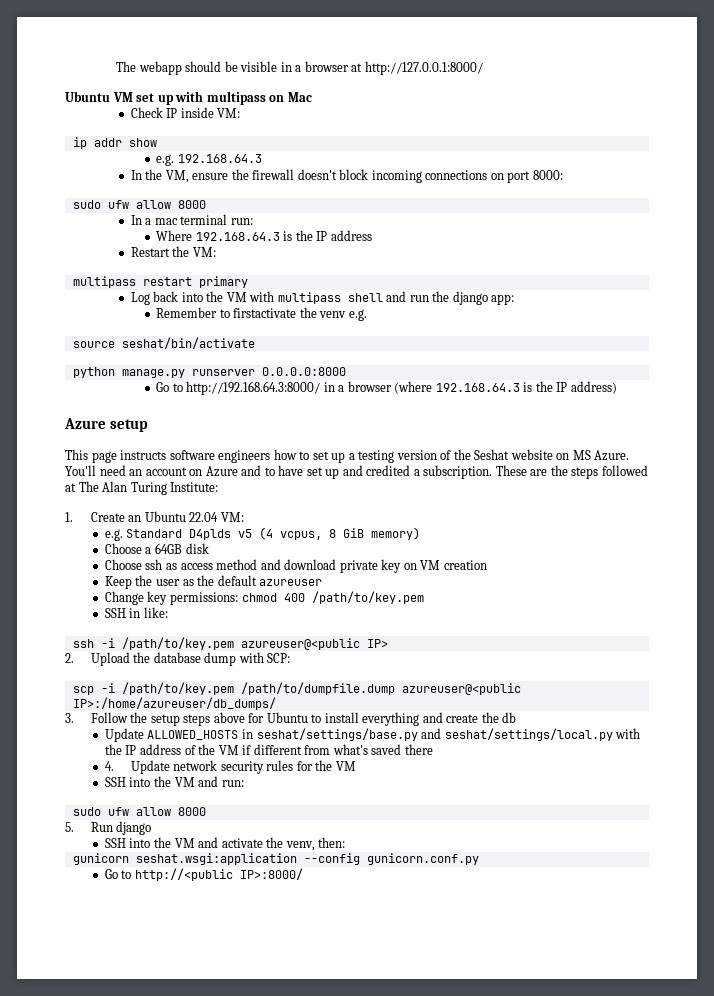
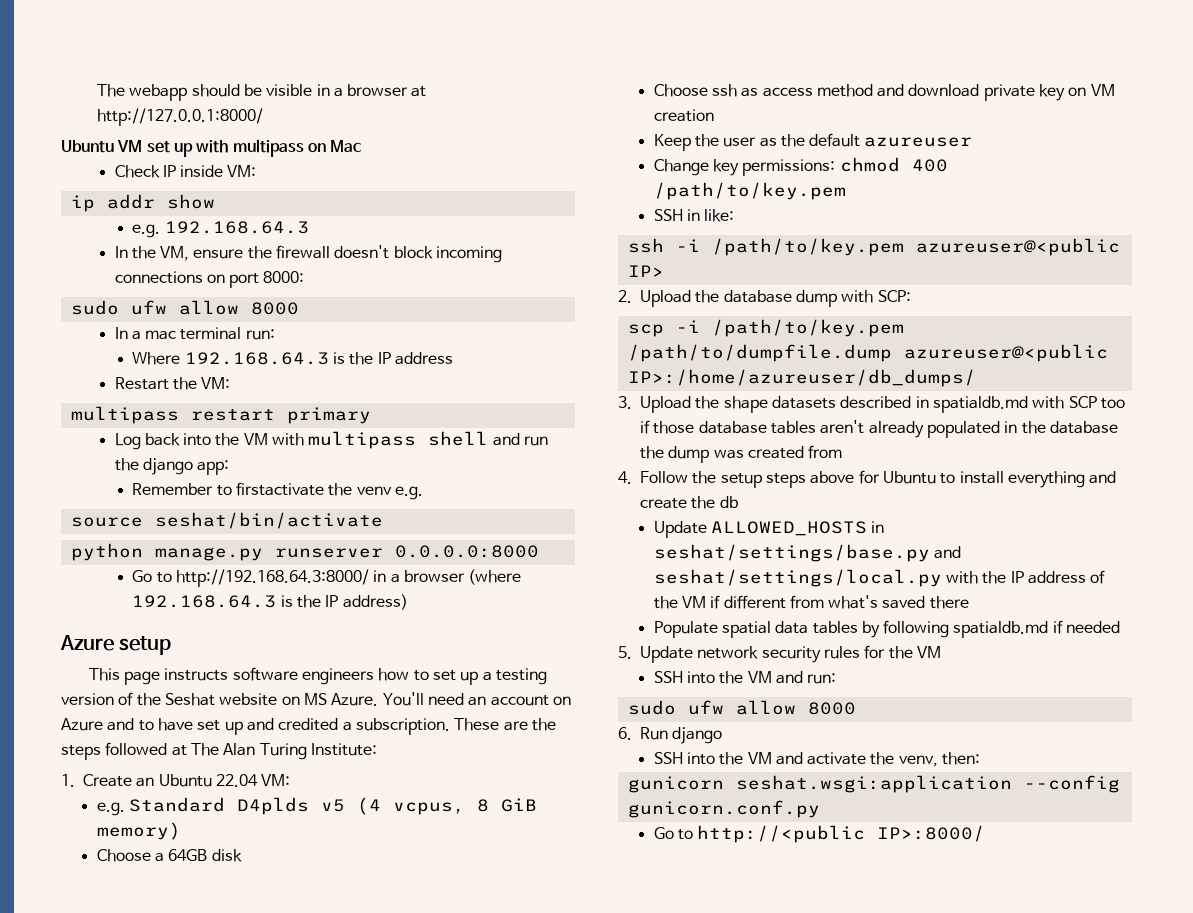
(74, 718) none -> [640,396,1125,413] [640,420,1118,438] [640,445,843,463] [618,471,632,484] Upload the shape datasets described in spatialdb.md with SCP too if those database tables aren't already populated in the database the dump was created from // 4.
[104,761,114,771] 4. -> [653,620,1121,638] [618,646,632,659] Populate spatial data tables by following spatialdb.md if needed // 5.
[65,822,74,832] 5. -> [618,727,632,740] 6.

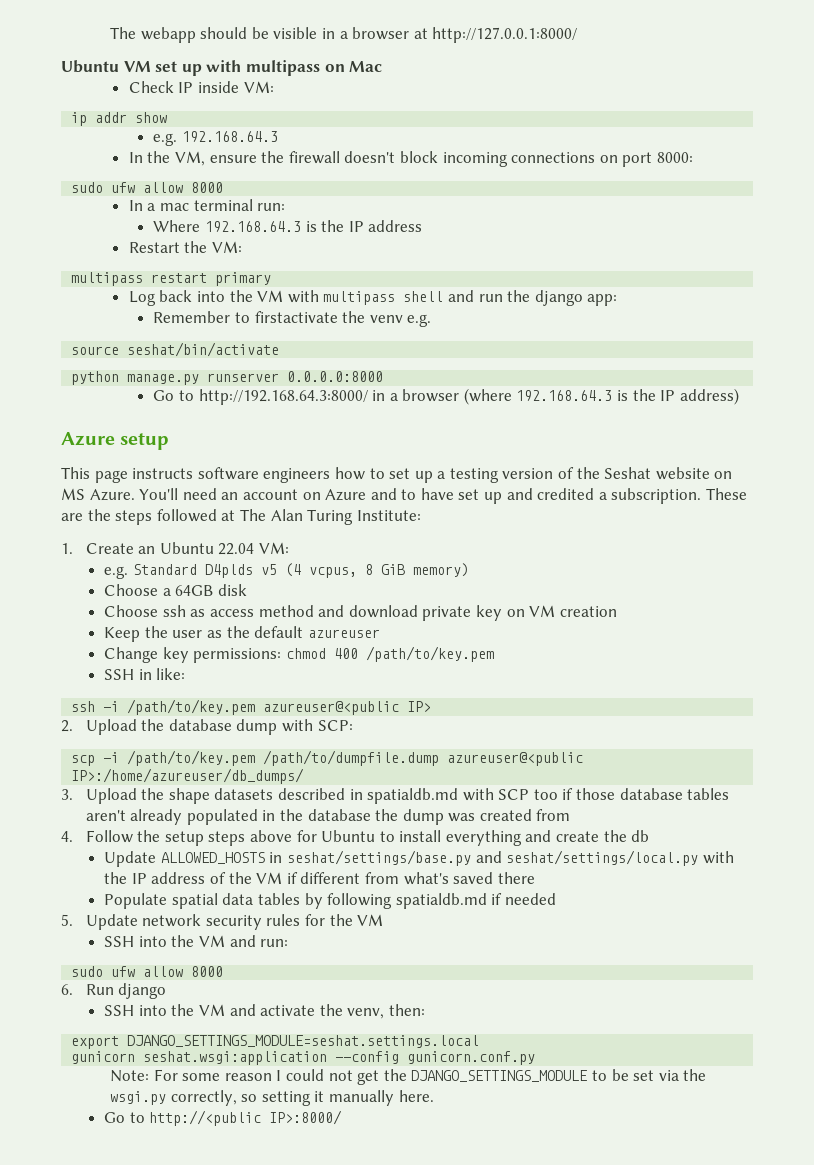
(981, 758) none -> [71,1035,480,1049] // export DJANGO_SETTINGS_MODULE=seshat.settings.local
(820, 809) none -> [110,1069,707,1085] [110,1090,434,1106] // Note: For some reason I could not get the DJANGO_SETTINGS_MODULE to be set via the wsgi.py correctly, so setting it manually here.

